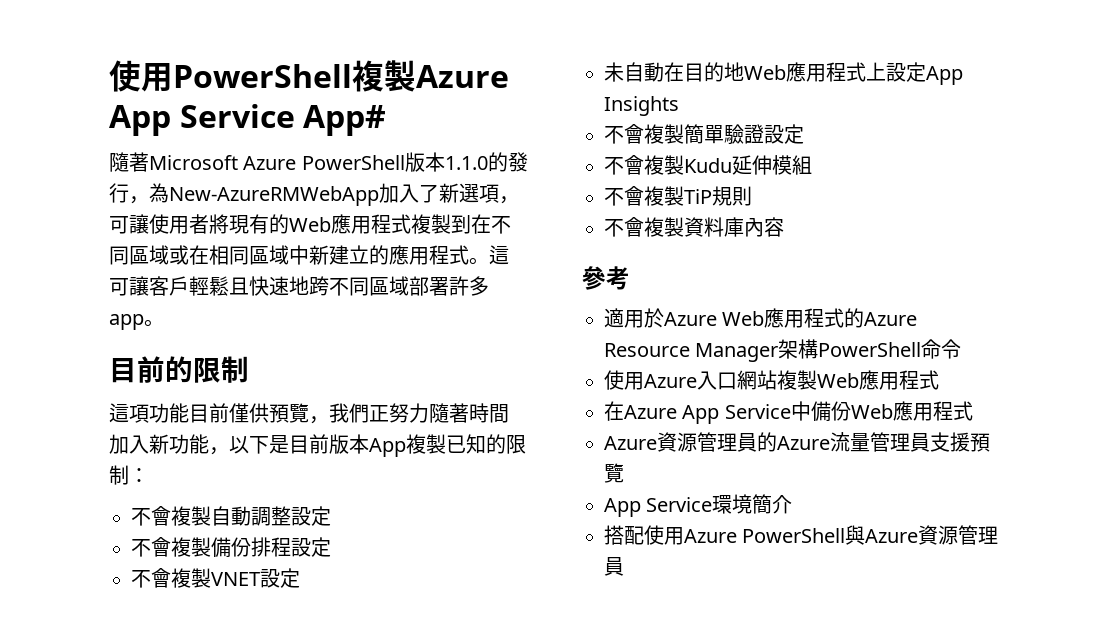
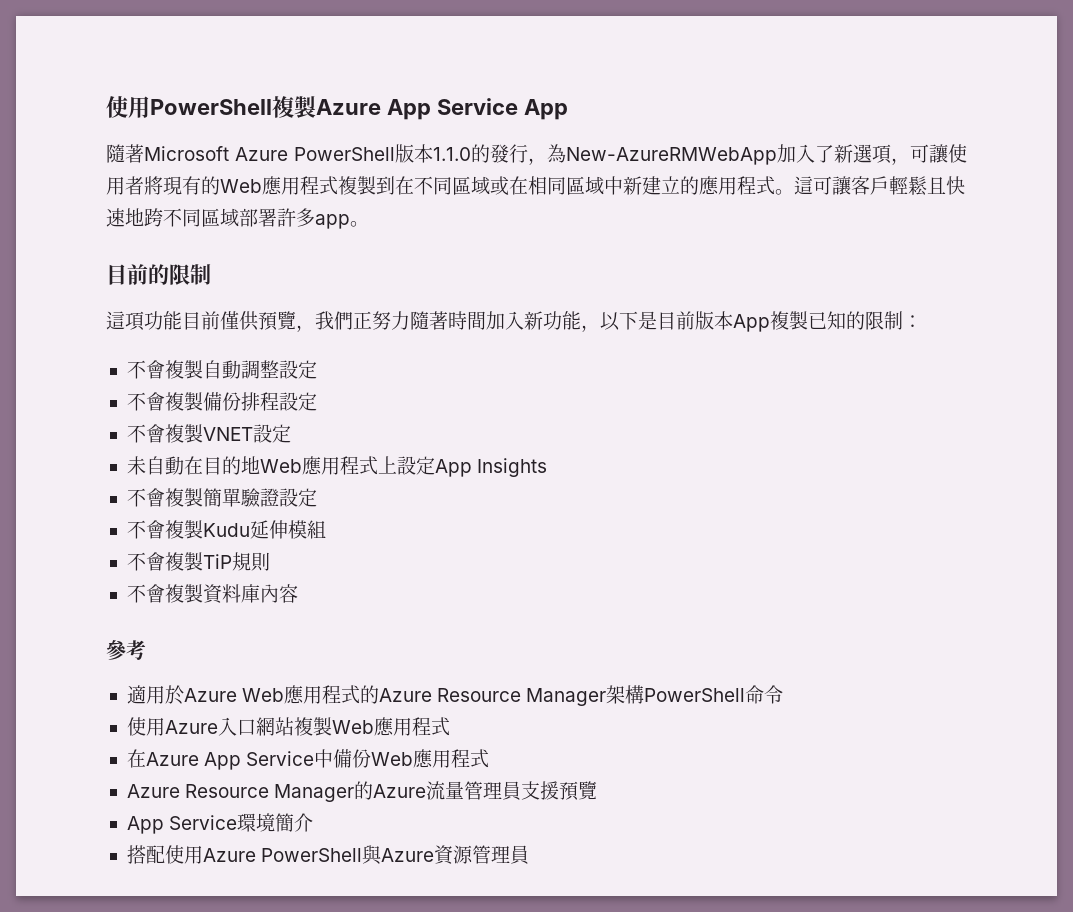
[303,105,387,136] App# -> [523,99,568,120] App
[657,432,757,452] 資源管理員 -> [185,784,355,802] Resource Manager

